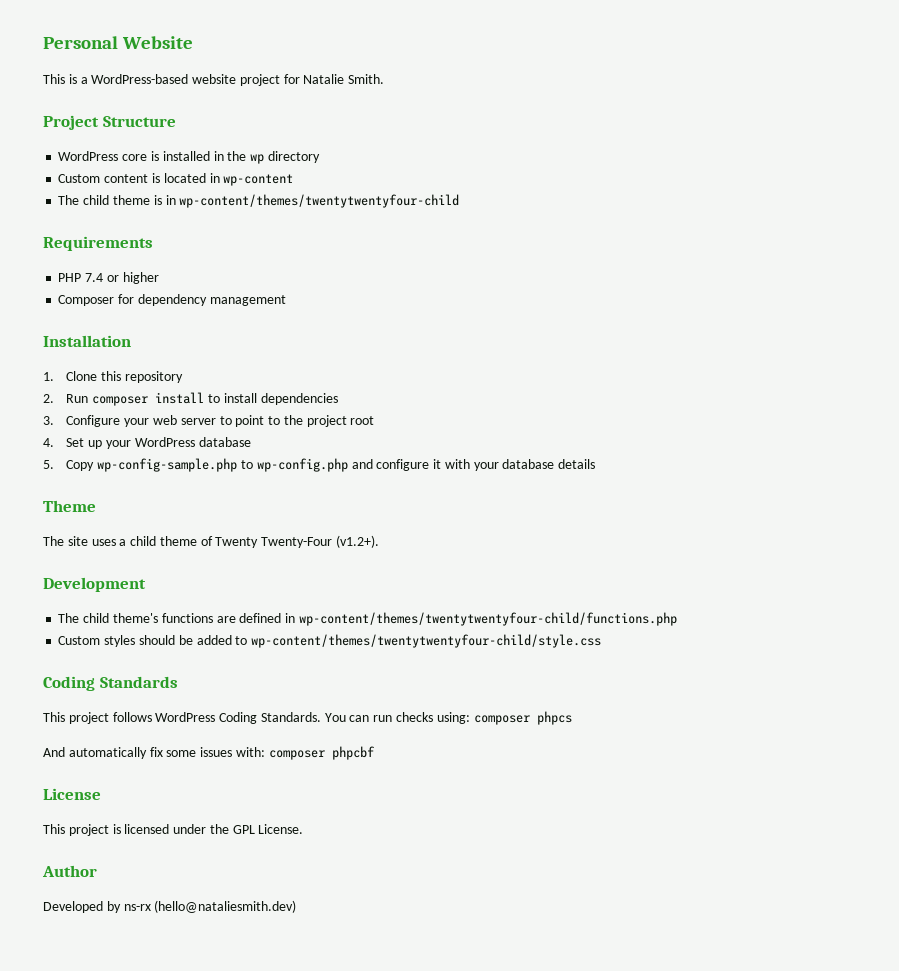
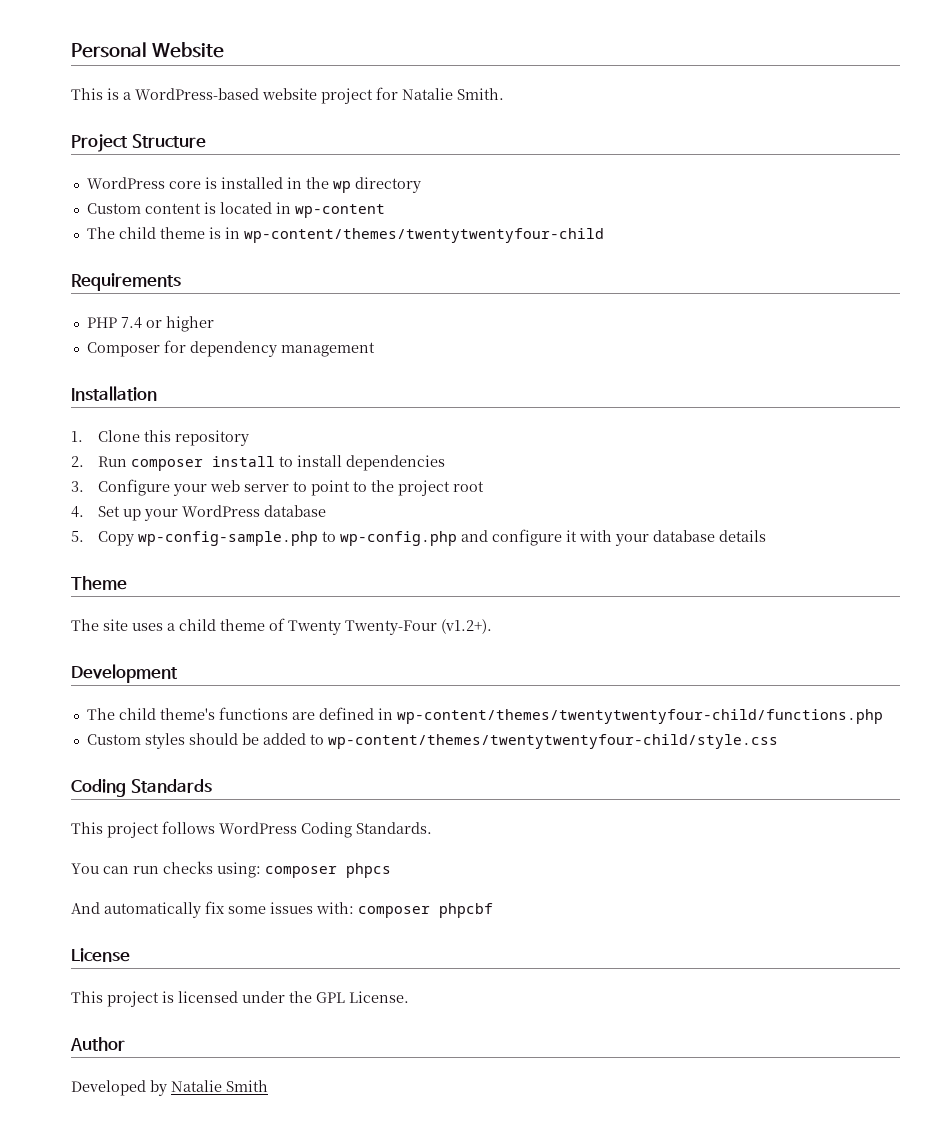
(321, 717) none -> (432, 828) //
[123,900,297,913] ns-rx (hello@nataliesmith.dev) -> [171,1080,268,1092] Natalie Smith

